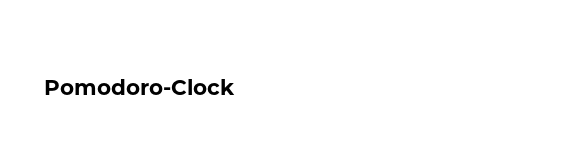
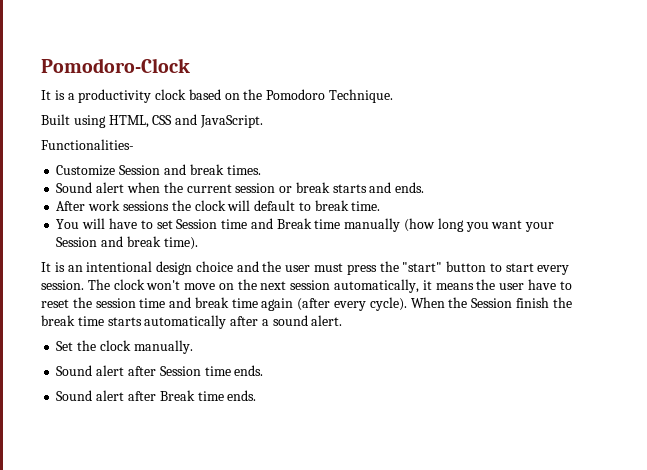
(235, 87) none -> [41,89,394,103] [41,114,263,128] [41,139,134,150] [56,164,261,176] [56,182,425,193] [56,200,381,211] [56,218,555,232] [56,236,198,250] [41,261,570,275] [41,279,572,293] [41,297,572,311] [41,315,343,329] [56,340,193,354] [56,365,264,376] [56,390,257,401] // It is a productivity clock based on the Pomodoro Technique. // Built using HTML, CSS and JavaScript. // Functionalities- // Customize Session and break times. // Sound alert when the current session or break starts and ends. // After work sessions the clock will default to break time. // You will have to set Session time and Break time manually (how long you want your Session and break time). // It is an intentional design choice and the user must press the "start" button to start every session. The clock won't move on the next session automatically, it means the user have to reset the session time and break time again (after every cycle). When the Session finish the break time starts automatically after a sound alert. // Set the clock manually. // Sound alert after Session time ends. // Sound alert after Break time ends.

